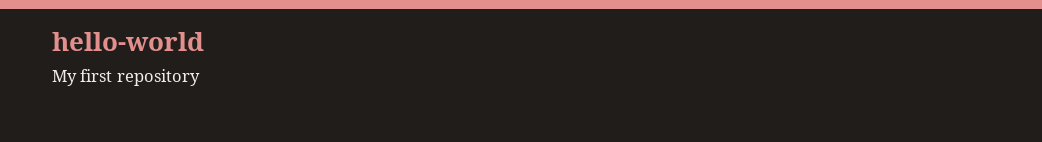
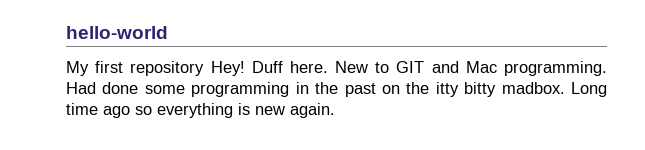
(200, 77) none -> [210,61,607,76] [66,82,608,97] [66,103,335,118] Hey! Duff here. New to GIT and Mac programming. Had done some programming in the past on the itty bitty madbox. Long time ago so everything is new again.

